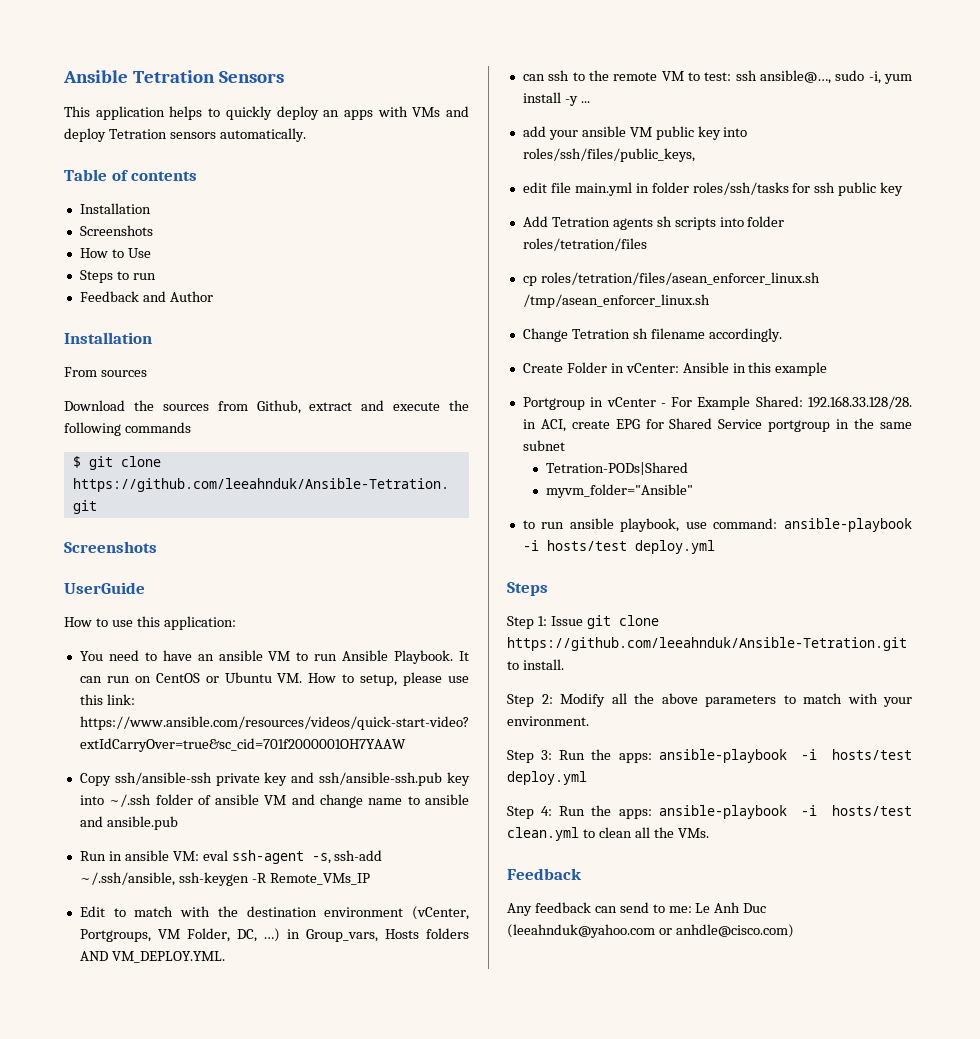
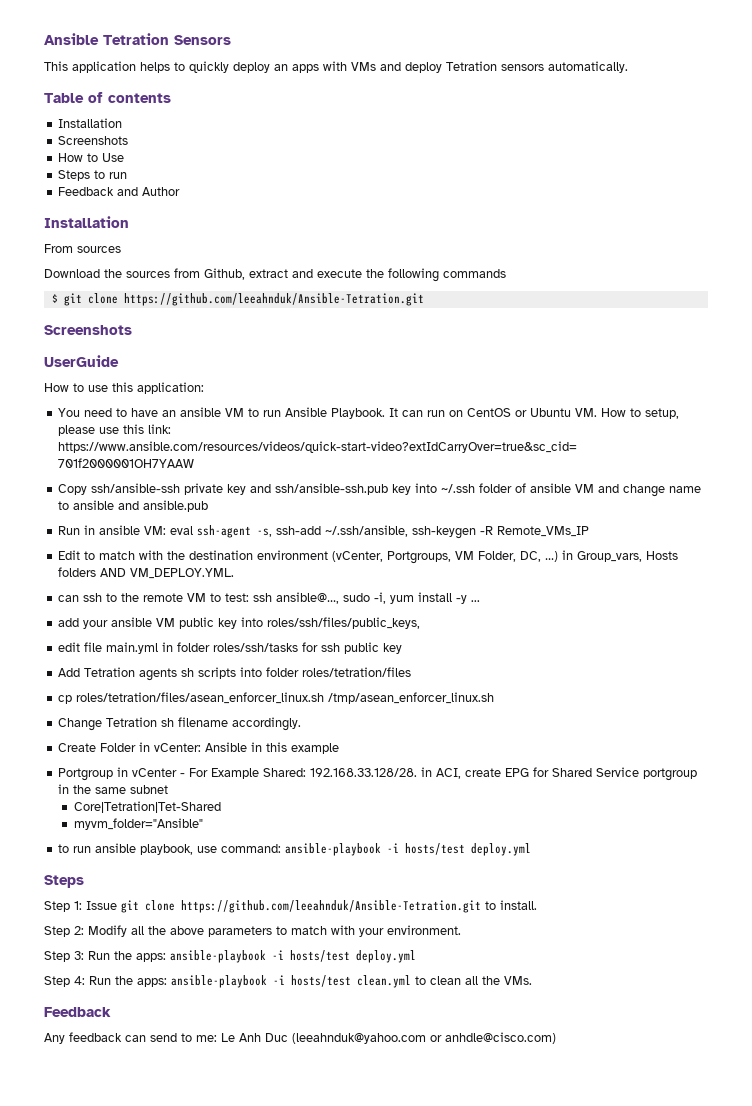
[545,462,688,475] Tetration-PODs|Shared -> [74,801,222,813] Core|Tetration|Tet-Shared

